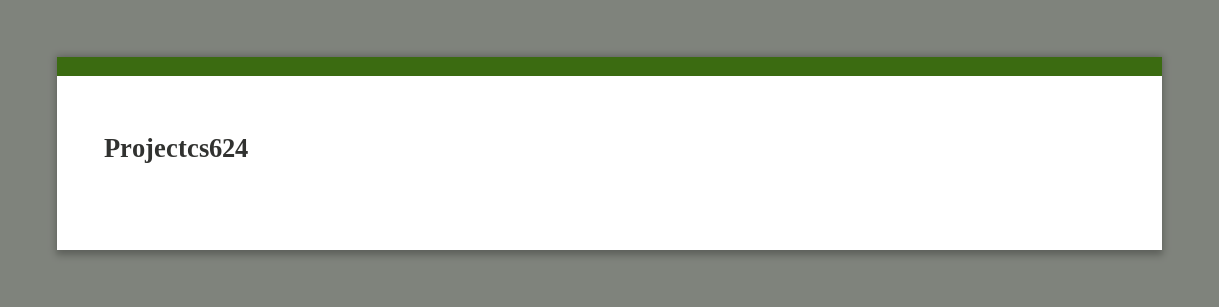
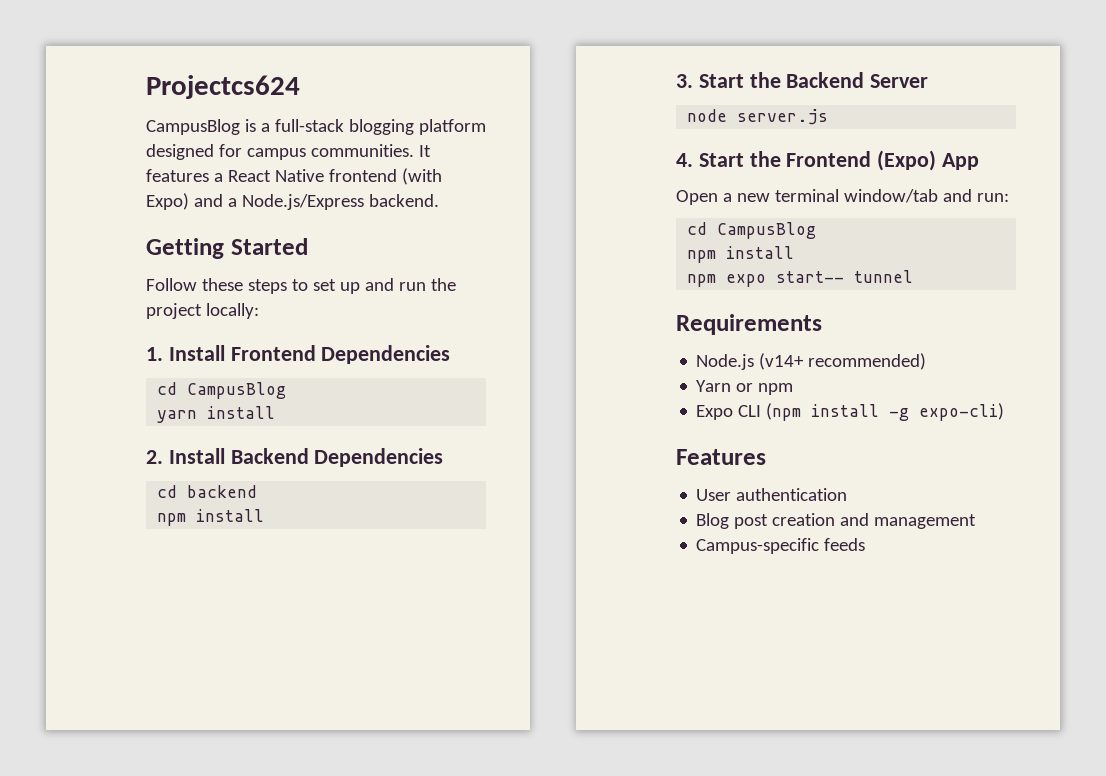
(248, 150) none -> [146,119,486,135] [146,144,431,160] [146,168,442,185] [146,193,439,210] [146,238,308,259] [146,278,456,294] [146,303,259,319] [146,345,451,364] [157,382,287,399] [157,406,276,423] [146,448,444,467] [157,485,258,498] [157,509,265,526] [676,72,929,88] [687,109,829,125] [676,150,980,171] [676,189,1009,205] [687,222,817,239] [687,246,795,263] [687,270,914,287] [676,314,822,335] [696,353,927,370] [696,380,794,395] [696,403,1005,421] [676,449,766,465] [696,488,848,501] [696,513,977,529] [696,538,866,554] // CampusBlog is a full-stack blogging platform designed for campus communities. It features a React Native frontend (with Expo) and a Node.js/Express backend. // Getting Started // Follow these steps to set up and run the project locally: // 1. Install Frontend Dependencies // cd CampusBlog // yarn install // 2. Install Backend Dependencies // cd backend // npm install // 3. Start the Backend Server // node server.js // 4. Start the Frontend (Expo) App // Open a new terminal window/tab and run: // cd CampusBlog // npm install // npm expo start-- tunnel // Requirements // Node.js (v14+ recommended) // Yarn or npm // Expo CLI (npm install -g expo-cli) // Features // User authentication // Blog post creation and management // Campus-specific feeds

